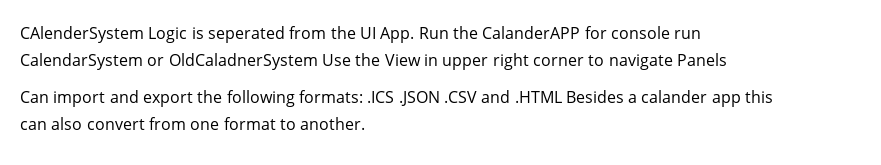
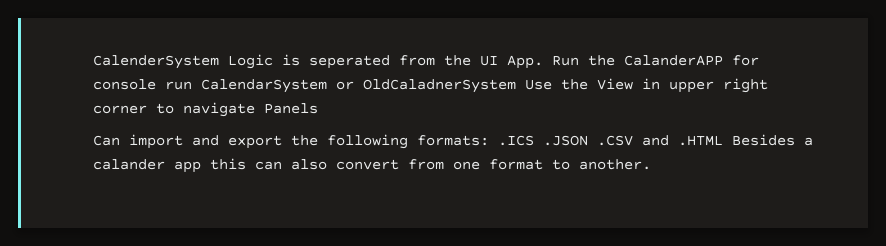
[20,26,144,43] CAlenderSystem -> [93,55,219,69] CalenderSystem

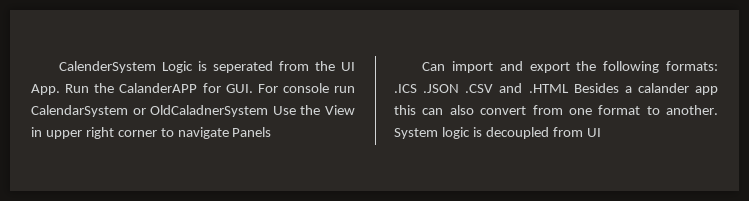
(759, 60) none -> [225,84,278,93] GUI. For
(651, 164) none -> [394,127,601,139] System logic is decoupled from UI

